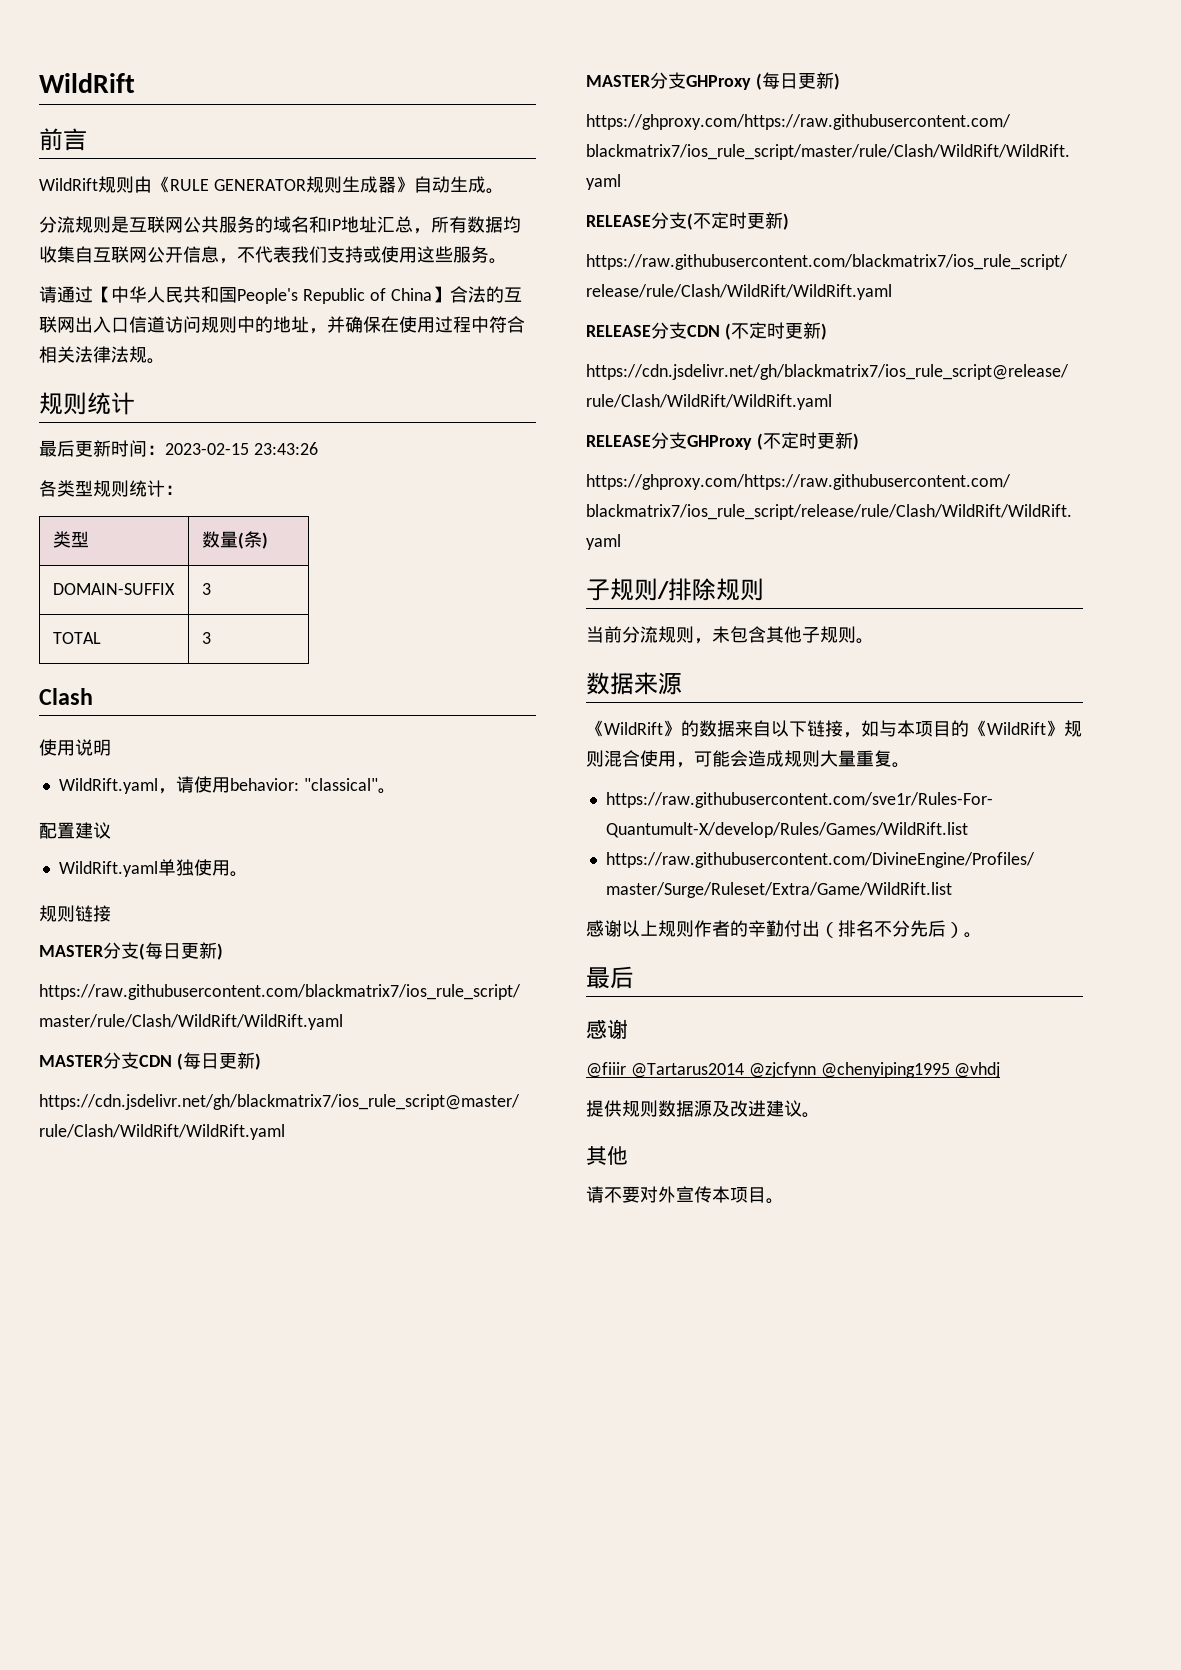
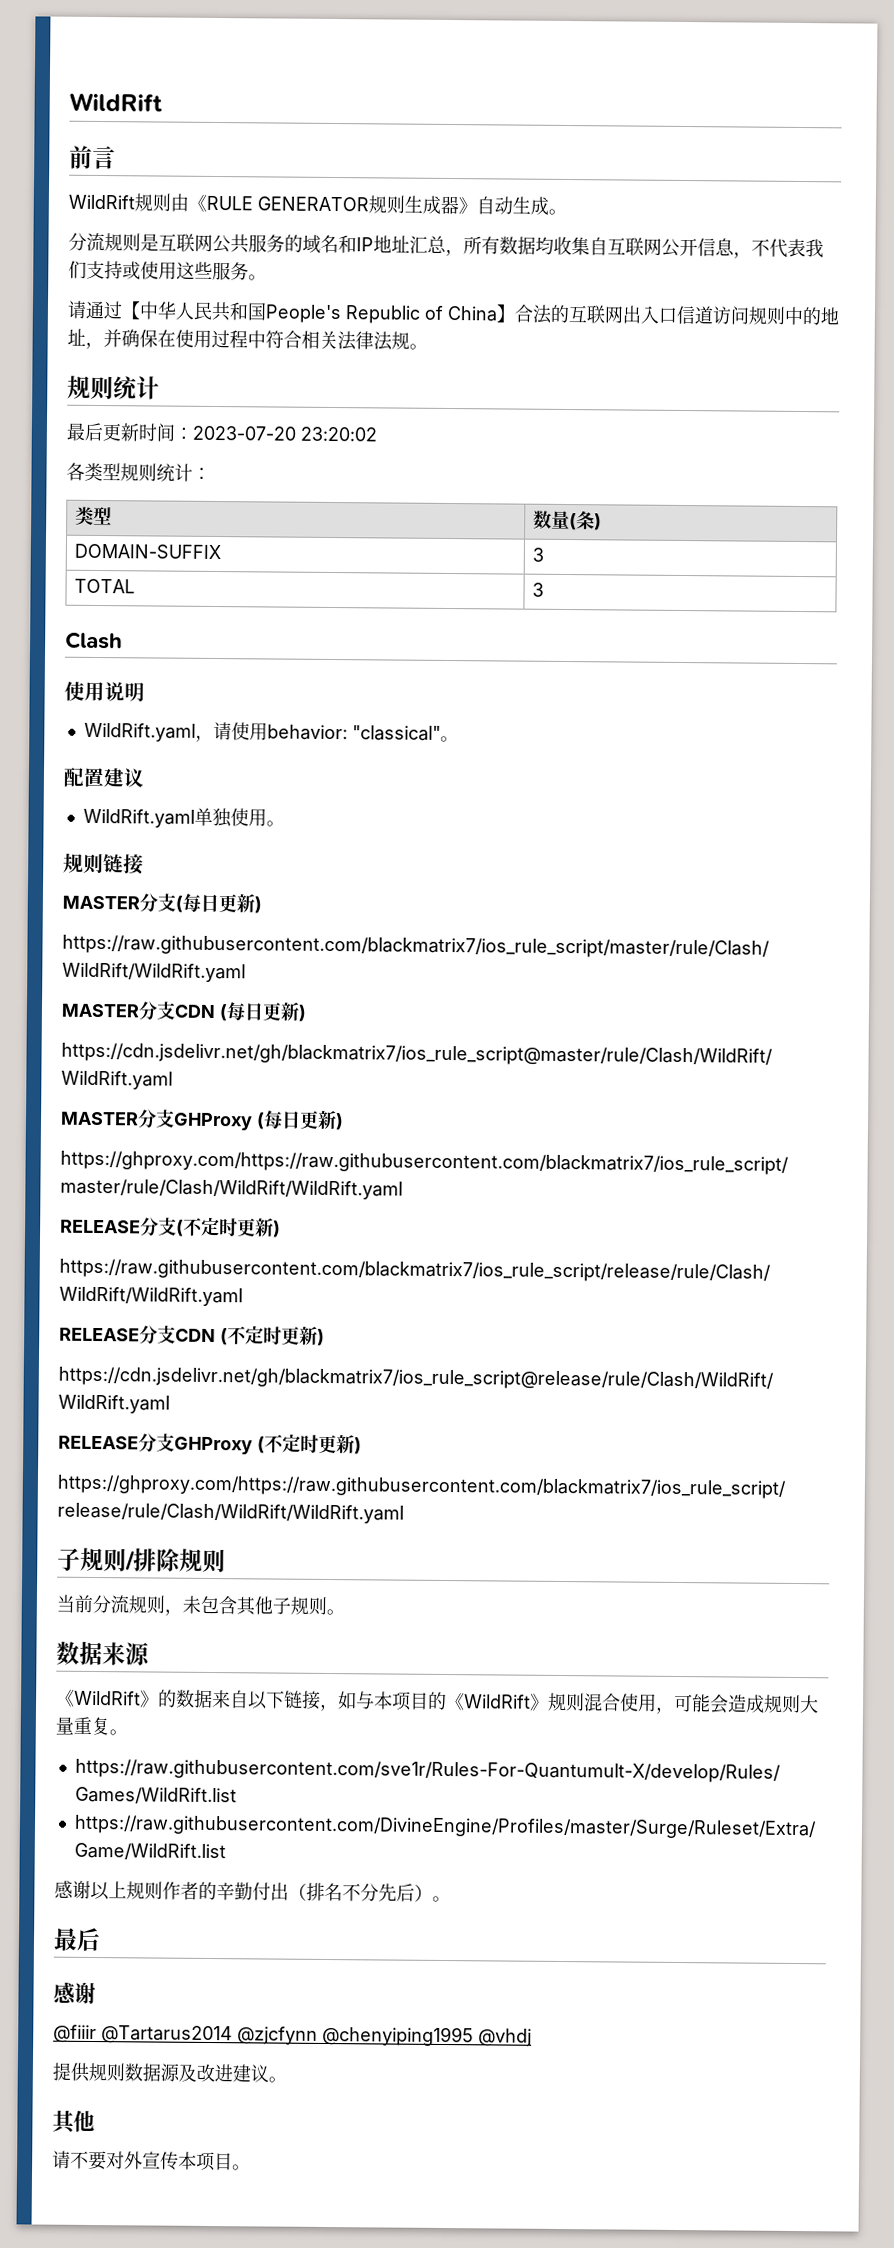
[165,442,318,455] 2023-02-15 23:43:26 -> [192,425,377,442] 2023-07-20 23:20:02

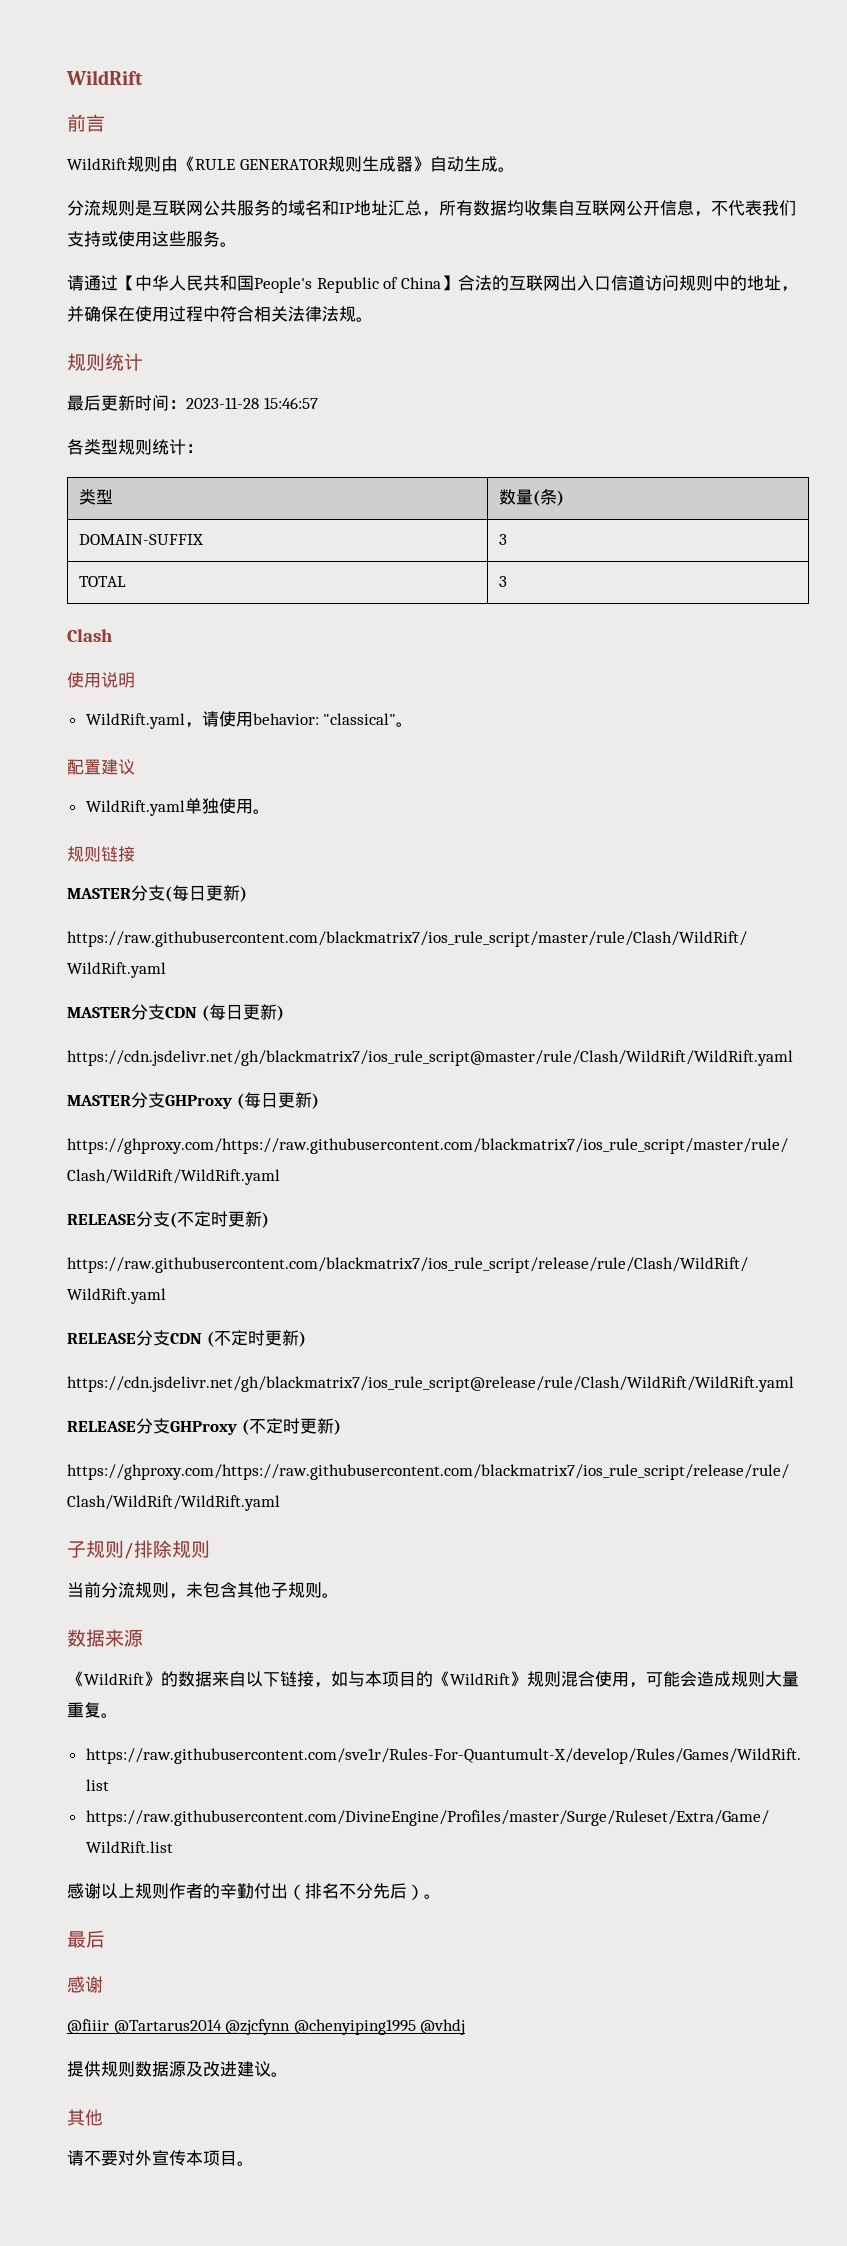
[192,425,377,442] 2023-07-20 23:20:02 -> [186,397,318,409] 2023-11-28 15:46:57

